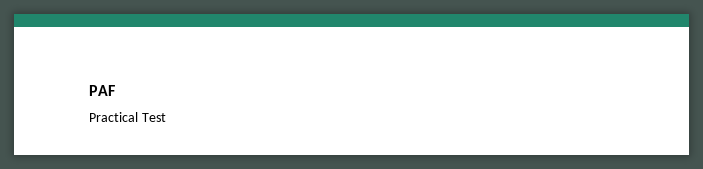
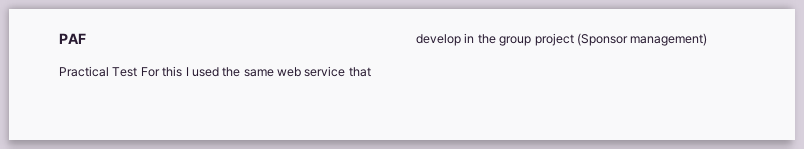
(166, 117) none -> [140,66,371,77] [416,33,708,46] For this I used the same web service that develop in the group project (Sponsor management)

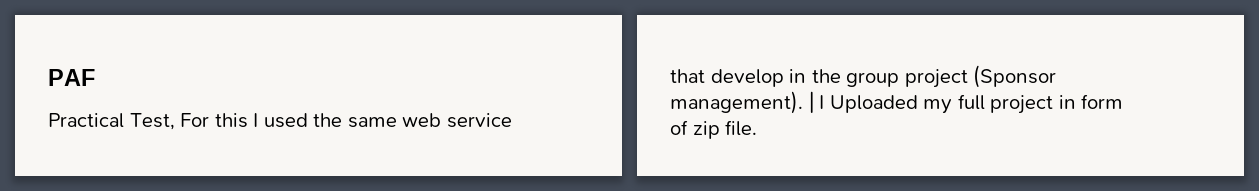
[112,67,138,77] Test -> [129,113,175,130] Test,
[630,33,708,46] management) -> [670,91,1124,114] [670,120,758,139] management). | I Uploaded my full project in form of zip file.

